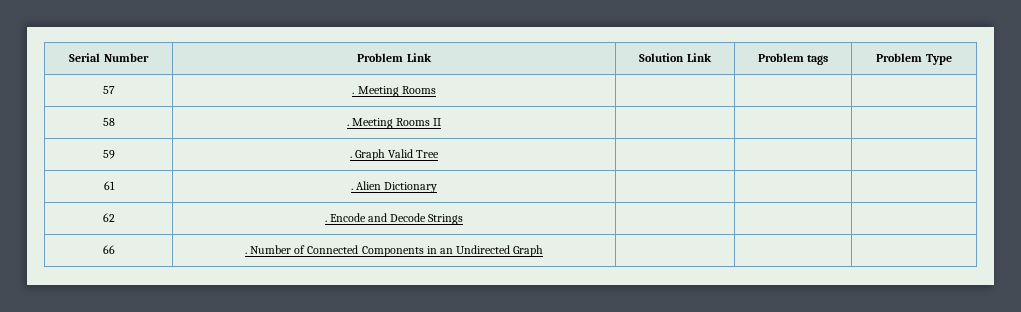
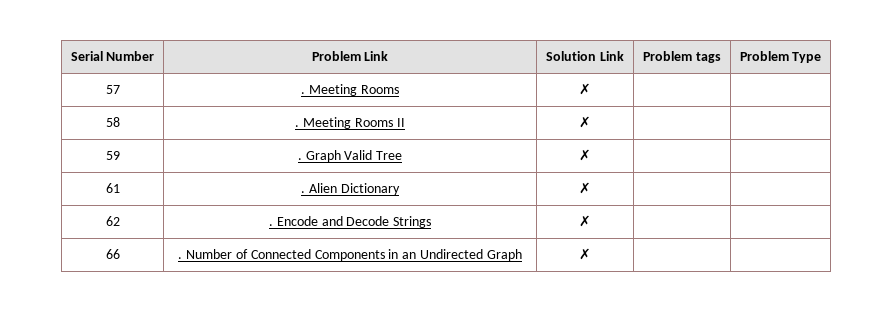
(436, 90) none -> [579,83,591,95] ✗
(442, 122) none -> [579,116,591,128] ✗
(440, 154) none -> [579,149,591,161] ✗
(438, 187) none -> [579,182,591,194] ✗
(464, 219) none -> [579,215,591,227] ✗
(544, 251) none -> [579,248,591,260] ✗

